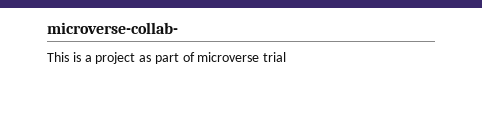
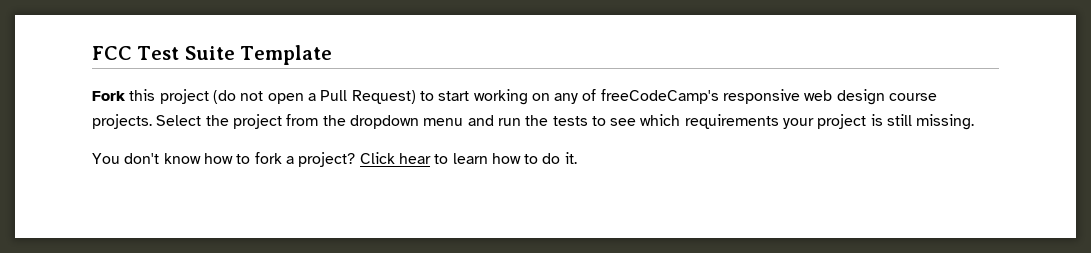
[47,22,178,34] [47,52,287,64] microverse-collab- // This is a project as part of microverse trial -> [92,45,333,65] [92,89,938,105] [92,114,975,130] [92,152,577,167] FCC Test Suite Template // Fork this project (do not open a Pull Request) to start working on any of freeCodeCamp's responsive web design course projects. Select the project from the dropdown menu and run the tests to see which requirements your project is still missing. // You don't know how to fork a project? Click hear to learn how to do it.

